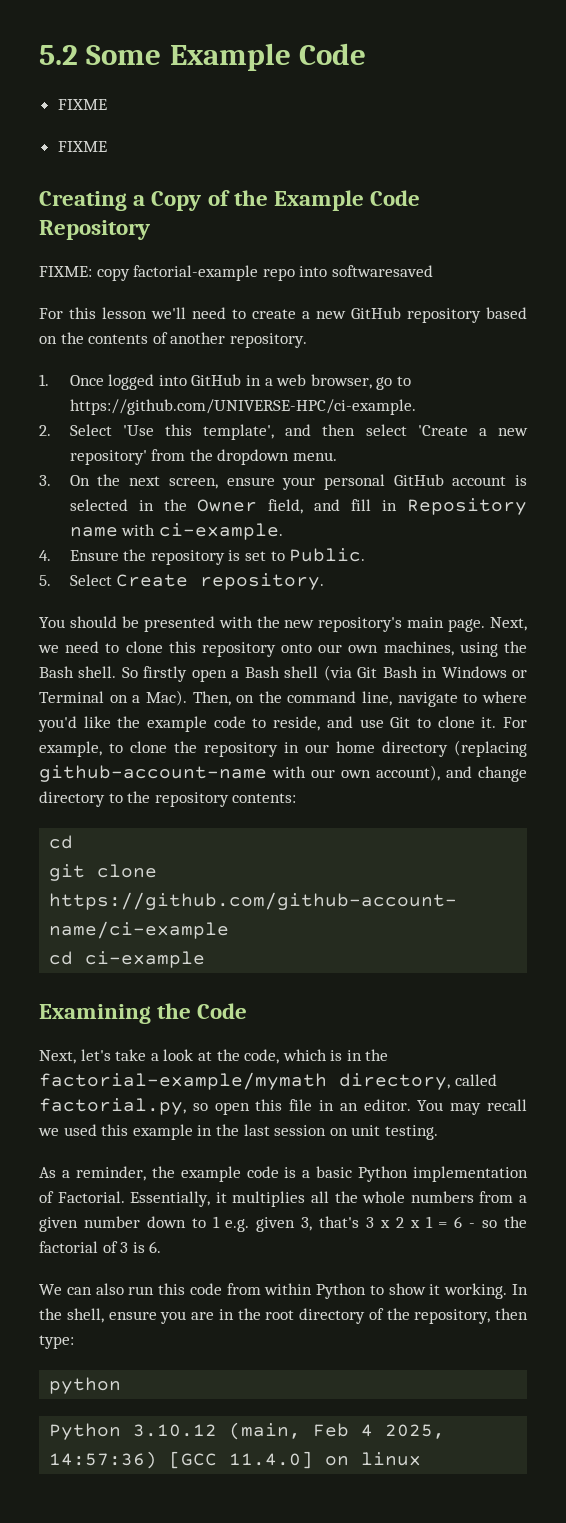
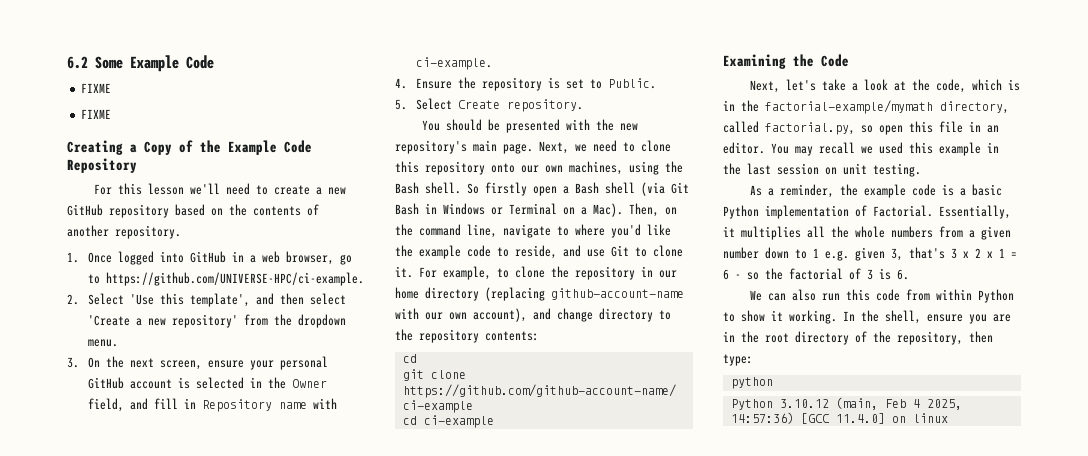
[39,45,78,65] 5.2 -> [67,56,88,69] 6.2
[39,265,433,281] // FIXME: copy factorial-example repo into softwaresaved -> (137, 165) none

